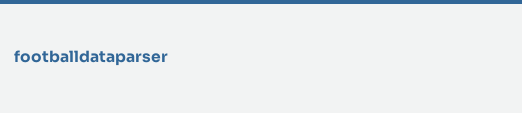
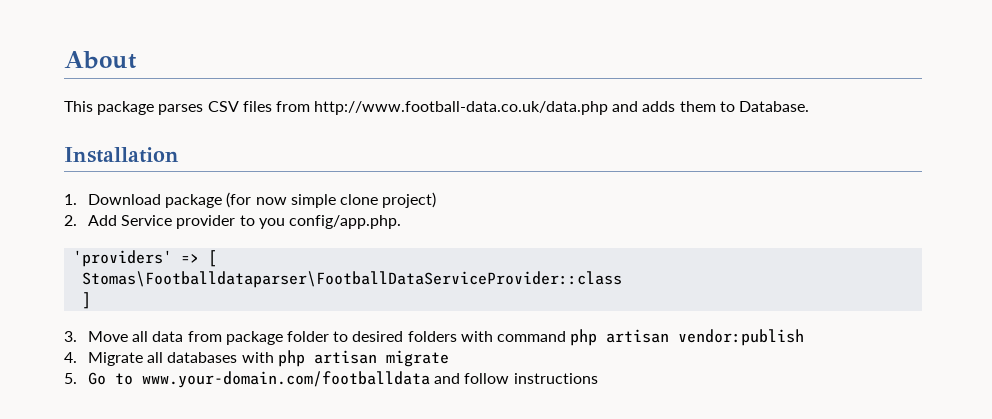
[14,50,168,66] footballdataparser -> [64,51,137,69] [64,101,810,115] [64,147,179,163] [64,192,437,208] [64,215,401,229] [73,250,218,267] [82,271,623,288] [82,292,92,309] [64,329,805,346] [64,350,449,367] [64,371,598,388] About // This package parses CSV files from http://www.football-data.co.uk/data.php and adds them to Database. // Installation // 1. Download package (for now simple clone project) // 2. Add Service provider to you config/app.php. // 'providers' => [ // Stomas\Footballdataparser\FootballDataServiceProvider::class // ] // 3. Move all data from package folder to desired folders with command php artisan vendor:publish // 4. Migrate all databases with php artisan migrate // 5. Go to www.your-domain.com/footballdata and follow instructions

